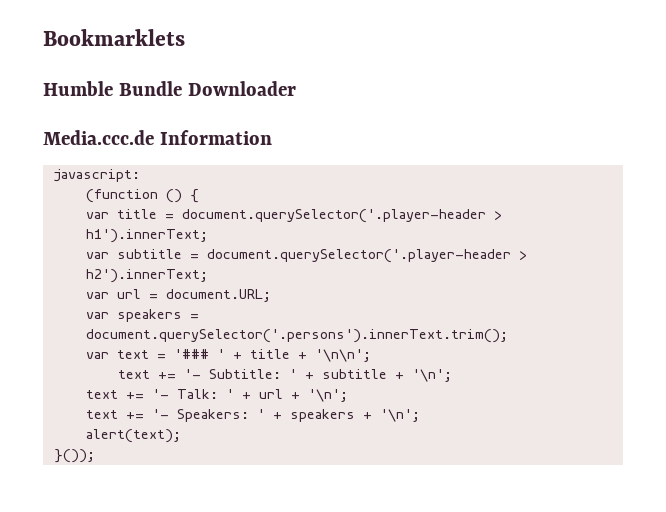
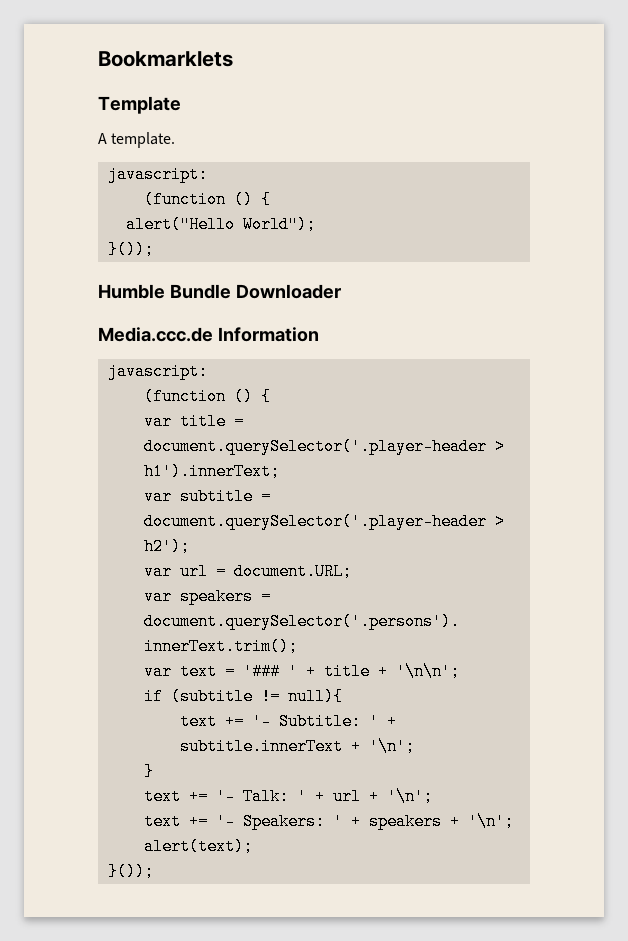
(185, 37) none -> [98,96,181,114] [98,132,176,148] [107,166,208,183] [143,191,271,208] [125,216,316,233] [107,241,154,258] // Template // A template. // javascript: // (function () { // alert("Hello World"); // }());
[85,269,208,283] h2').innerText; -> [143,538,190,555] h2');
(371, 355) none -> [143,688,343,705] // if (subtitle != null){
[321,369,452,382] subtitle + '\n'; -> [179,738,415,755] [143,763,154,780] subtitle.innerText + '\n'; // }

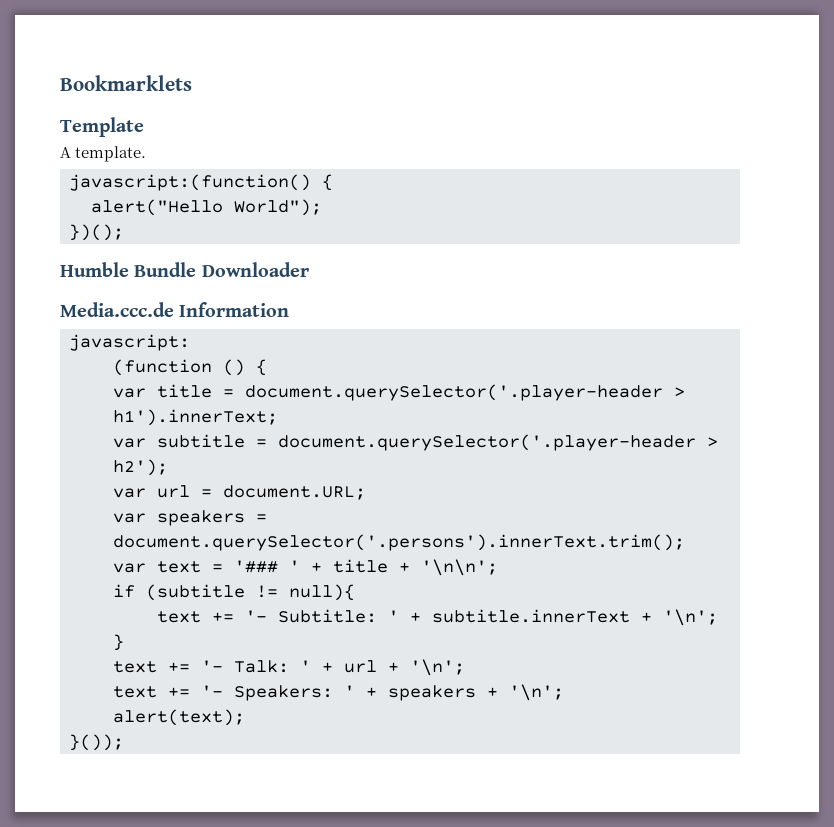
[107,166,208,183] [143,191,253,208] javascript: // (function () -> [69,174,311,191] javascript:(function()
[107,241,154,258] }()); -> [69,224,124,241] })();

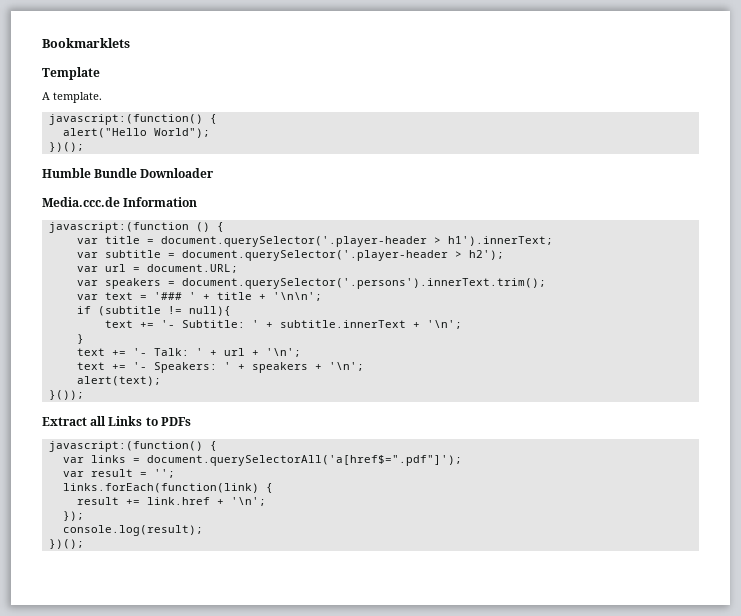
[69,334,190,351] [113,359,212,376] javascript: // (function -> [48,222,189,233] javascript:(function
(124, 742) none -> [42,416,191,426] [48,441,217,452] [62,455,462,466] [62,469,175,478] [62,483,273,493] [76,497,266,506] [62,511,84,521] [62,525,203,536] [48,539,84,549] // Extract all Links to PDFs // javascript:(function() { // var links = document.querySelectorAll('a[href$=".pdf"]'); // var result = ''; // links.forEach(function(link) { // result += link.href + '\n'; // }); // console.log(result); // })();

